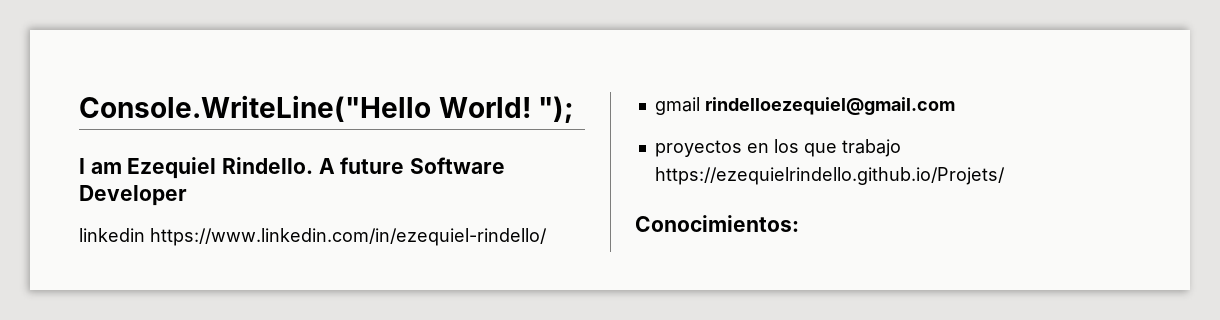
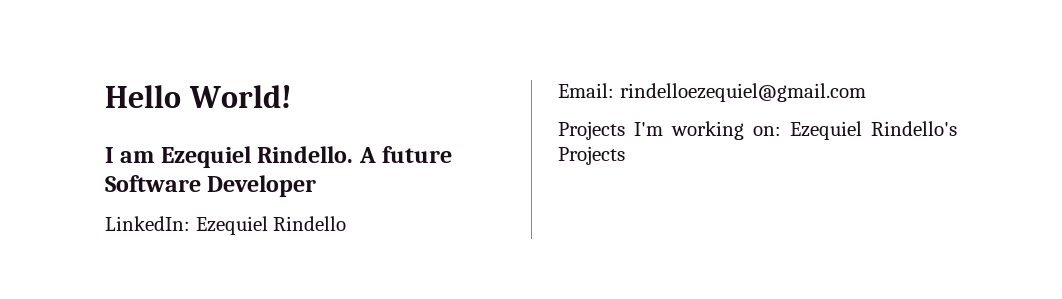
[79,95,431,122] Console.WriteLine("Hello -> [105,85,181,108] Hello
[538,96,575,123] "); -> (292, 96) none
[79,228,547,246] [654,97,955,115] [654,139,901,157] [654,167,1005,185] [635,215,799,232] linkedin https://www.linkedin.com/in/ezequiel-rindello/ // gmail rindelloezequiel@gmail.com // proyectos en los que trabajo https://ezequielrindello.github.io/Projets/ // Conocimientos: -> [105,216,347,235] [558,83,866,102] [558,121,957,140] [558,146,625,165] LinkedIn: Ezequiel Rindello // Email: rindelloezequiel@gmail.com // Projects I'm working on: Ezequiel Rindello's Projects

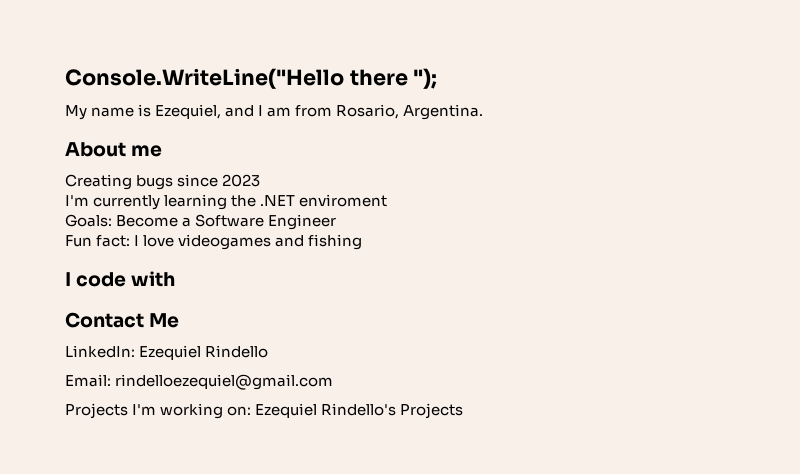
[105,85,292,108] [105,146,453,168] [105,175,317,197] Hello World! // I am Ezequiel Rindello. A future Software Developer -> [65,68,438,89] [65,104,484,120] [65,142,163,157] [65,174,261,190] [65,194,388,210] [65,214,337,230] [65,234,363,250] [65,271,176,287] [65,312,180,328] Console.WriteLine("Hello there "); // My name is Ezequiel, and I am from Rosario, Argentina. // About me // Creating bugs since 2023 // I'm currently learning the .NET enviroment // Goals: Become a Software Engineer // Fun fact: I love videogames and fishing // I code with // Contact Me

